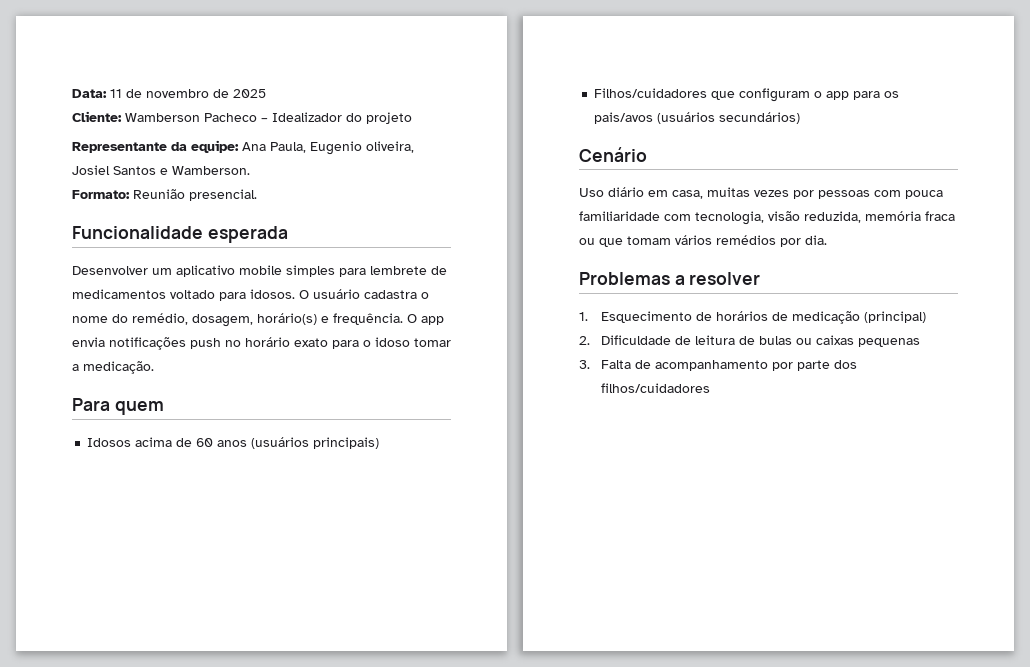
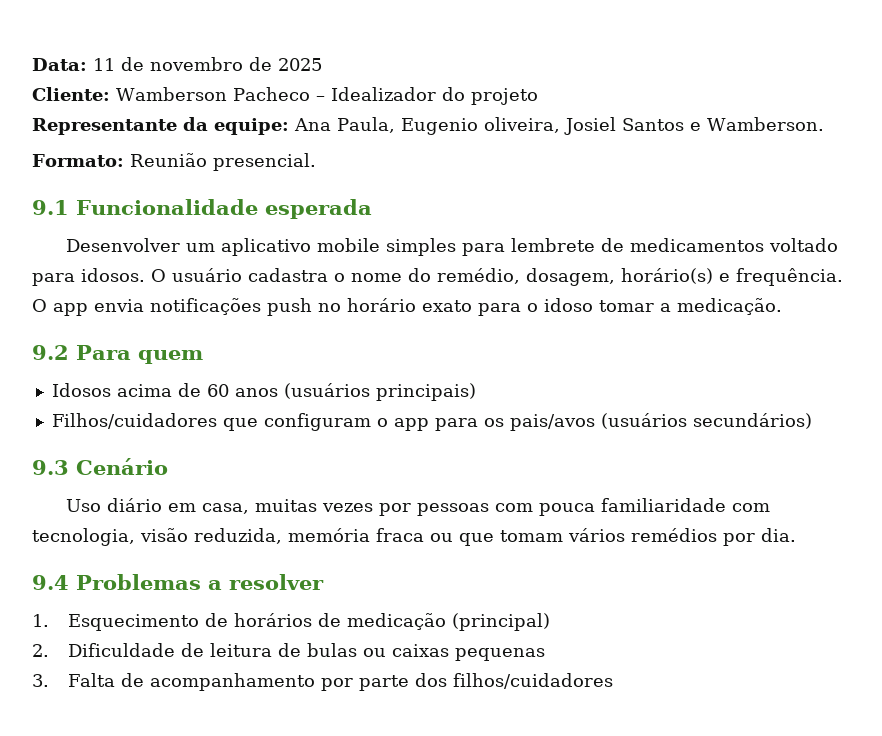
(257, 195) none -> [32,200,69,215] 9.1
(154, 367) none -> [32,345,69,360] 9.2
(801, 118) none -> [32,460,69,475] 9.3
(827, 240) none -> [32,575,69,590] 9.4

